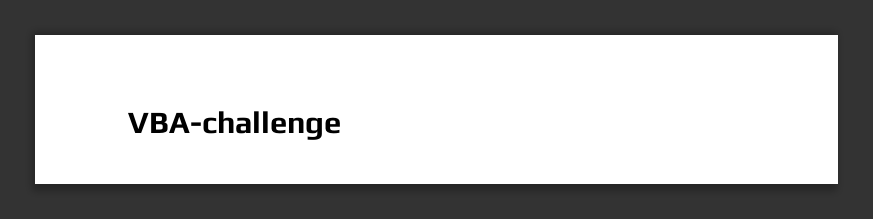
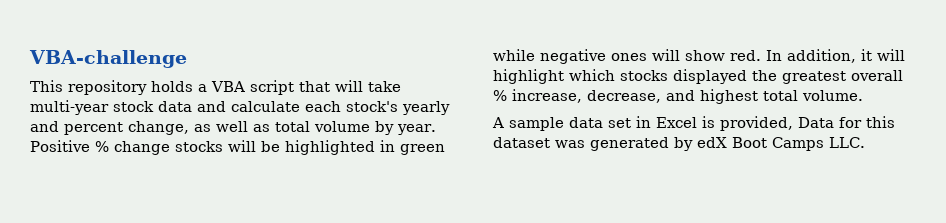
(341, 125) none -> [30,80,401,95] [30,100,450,115] [30,121,436,135] [30,140,445,155] [493,49,905,64] [493,69,903,84] [493,89,863,104] [492,116,895,131] [493,137,865,151] // This repository holds a VBA script that will take multi-year stock data and calculate each stock's yearly and percent change, as well as total volume by year. Positive % change stocks will be highlighted in green while negative ones will show red. In addition, it will highlight which stocks displayed the greatest overall % increase, decrease, and highest total volume. // A sample data set in Excel is provided, Data for this dataset was generated by edX Boot Camps LLC.

